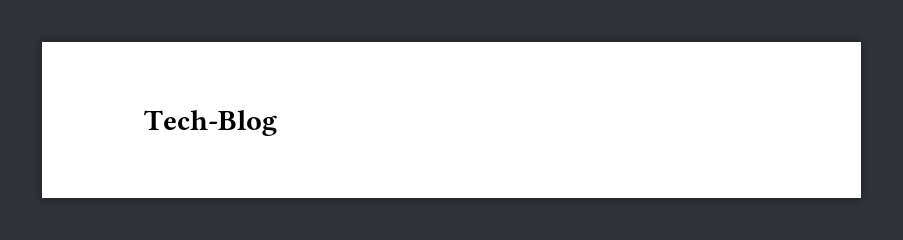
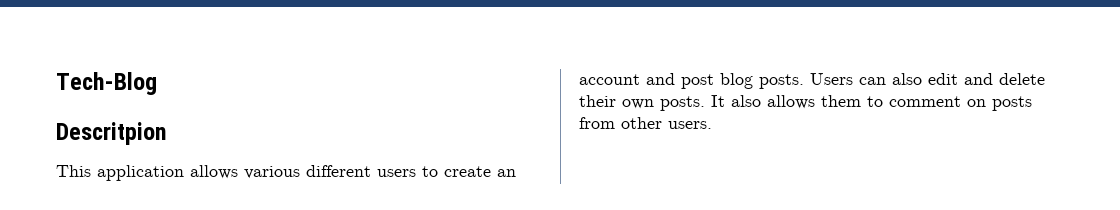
(277, 123) none -> [56,122,167,145] [56,165,516,181] [579,73,1045,89] [579,95,1032,111] [579,117,712,129] // Descritpion // This application allows various different users to create an account and post blog posts. Users can also edit and delete their own posts. It also allows them to comment on posts from other users.

